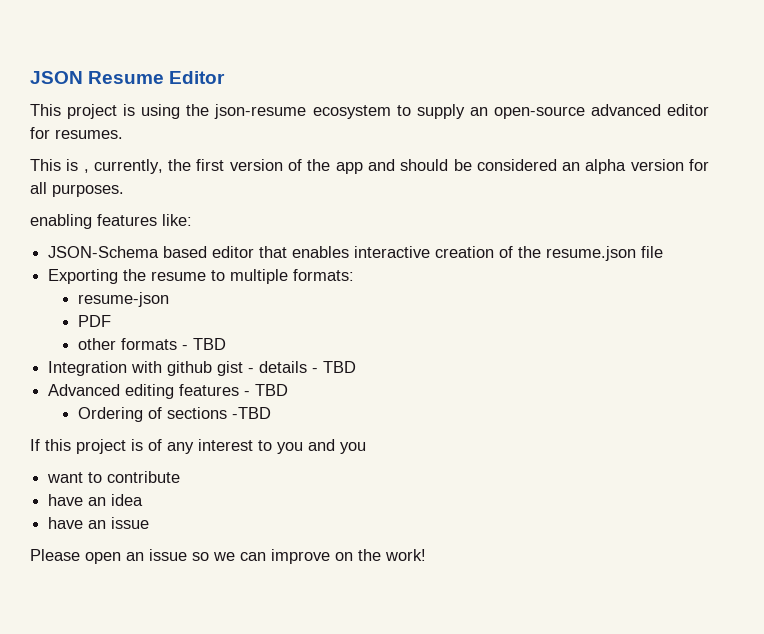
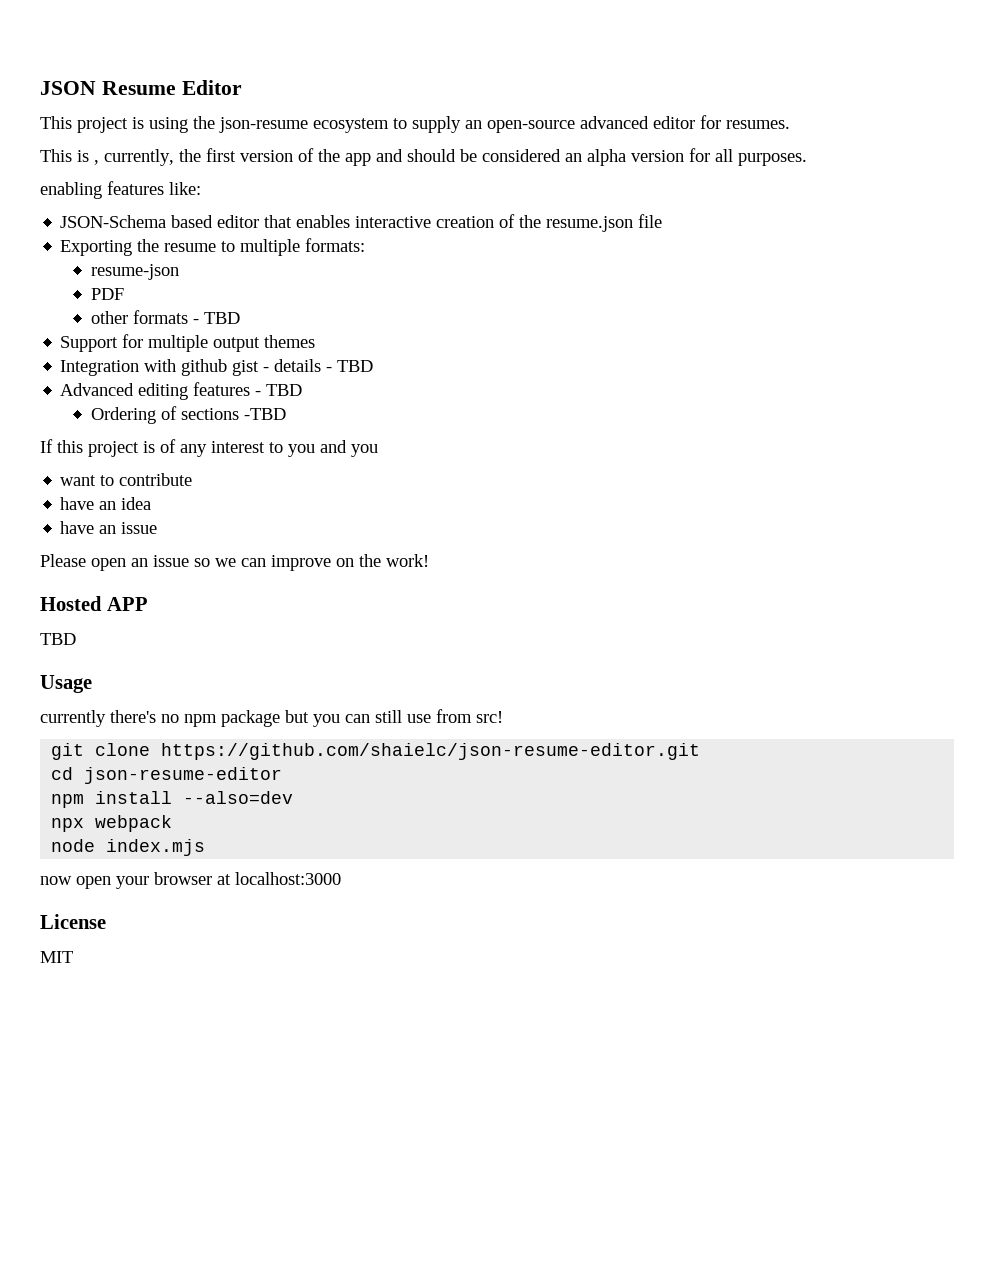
(226, 344) none -> [60,334,316,352] // Support for multiple output themes
(426, 555) none -> [40,596,148,611] [40,633,76,645] [40,675,92,693] [40,709,503,727] [51,743,701,760] [51,767,283,784] [51,791,294,808] [51,815,173,832] [51,839,206,856] [40,872,341,889] [40,914,106,929] [40,951,73,963] // Hosted APP // TBD // Usage // currently there's no npm package but you can still use from src! // git clone https://github.com/shaielc/json-resume-editor.git // cd json-resume-editor // npm install --also=dev // npx webpack // node index.mjs // now open your browser at localhost:3000 // License // MIT

